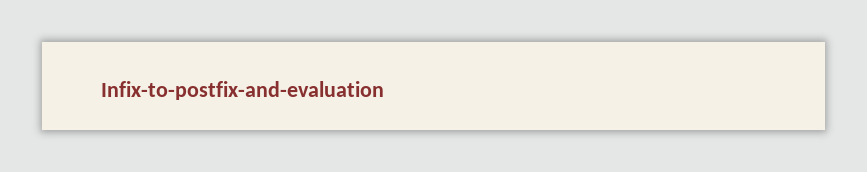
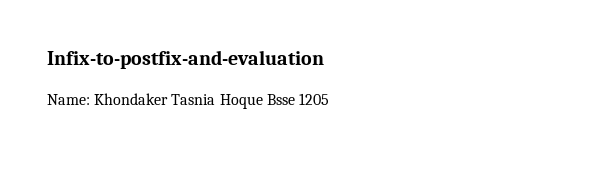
(384, 90) none -> [47,93,329,109] // Name: Khondaker Tasnia Hoque Bsse 1205

